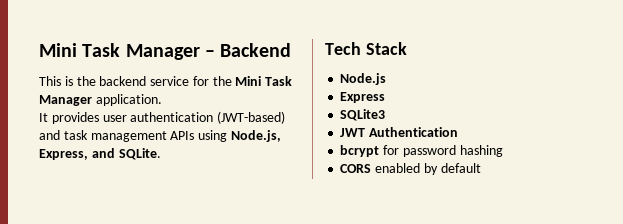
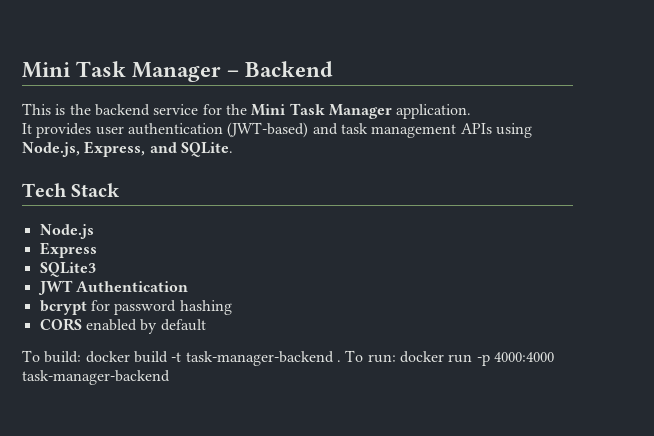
(481, 168) none -> [22,350,554,366] [22,370,170,385] // To build: docker build -t task-manager-backend . To run: docker run -p 4000:4000 task-manager-backend

